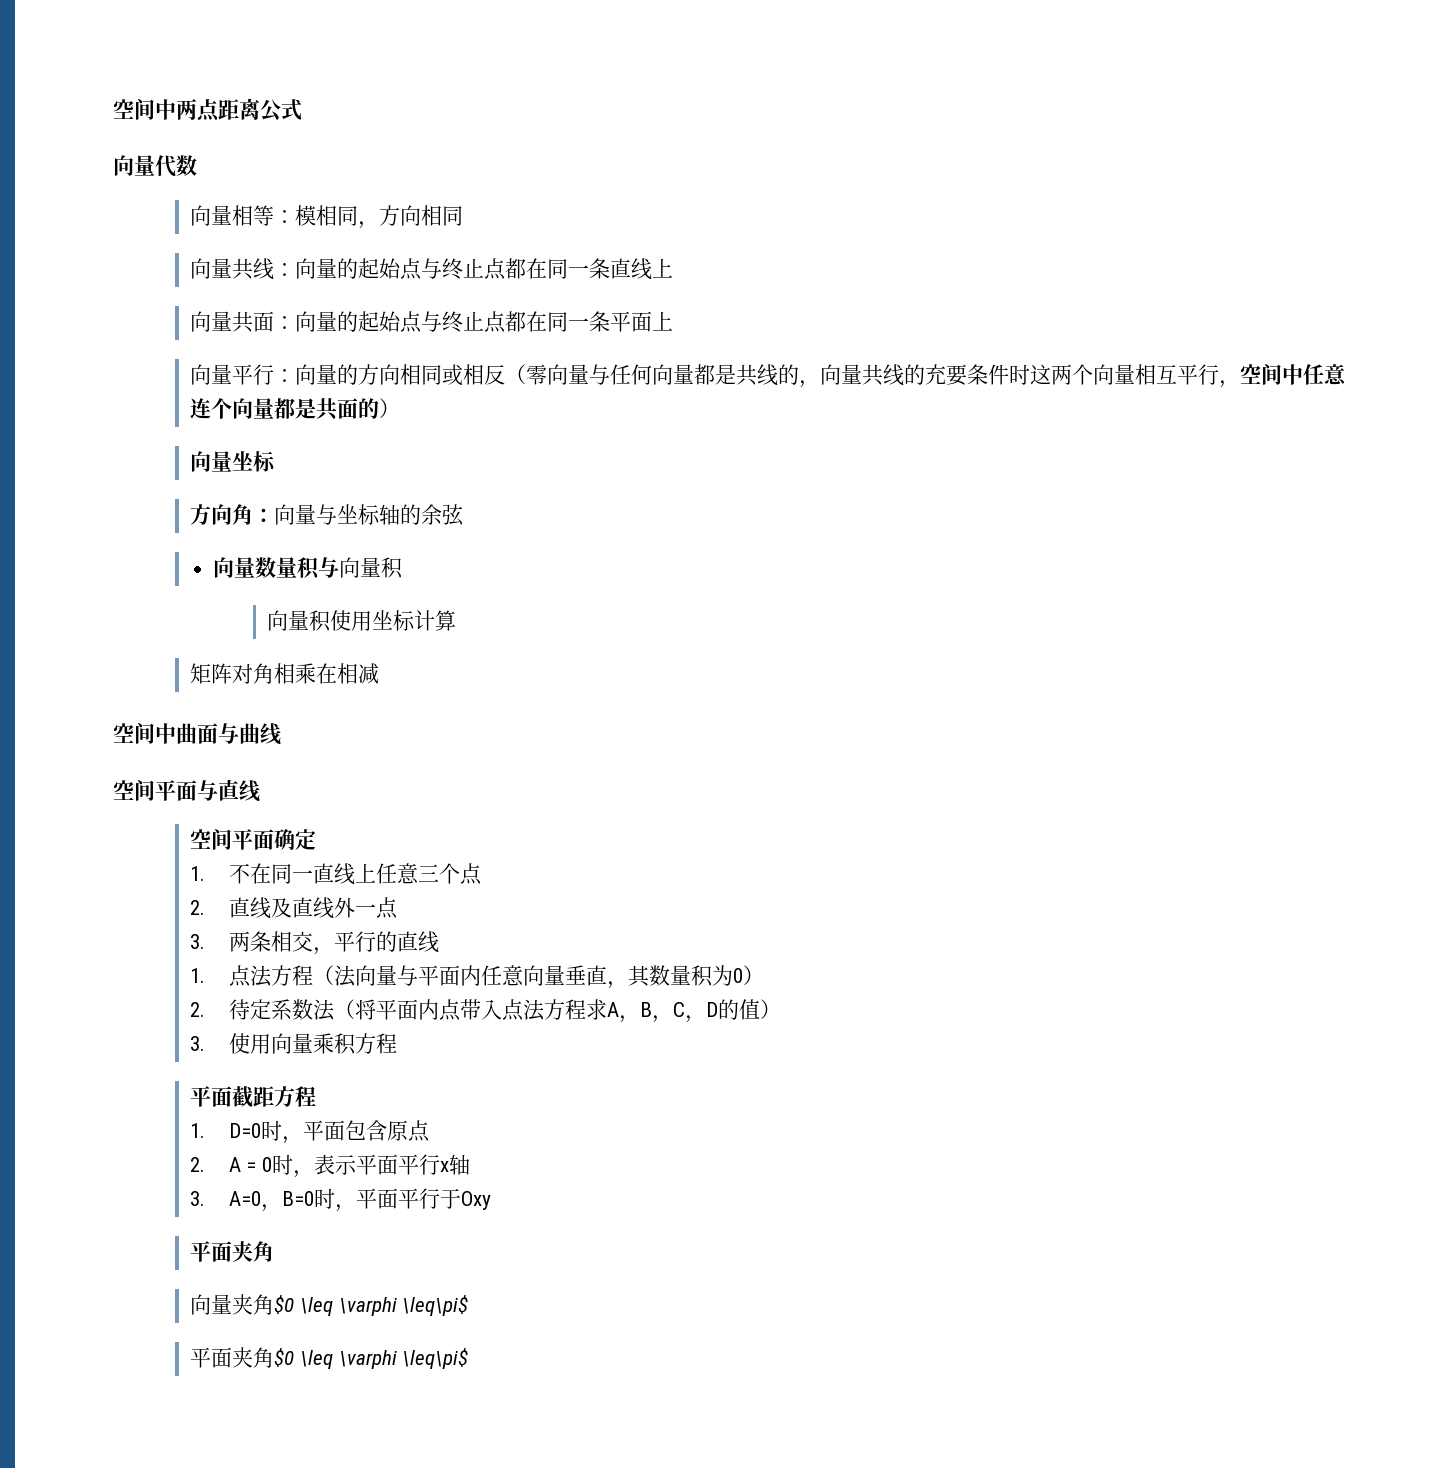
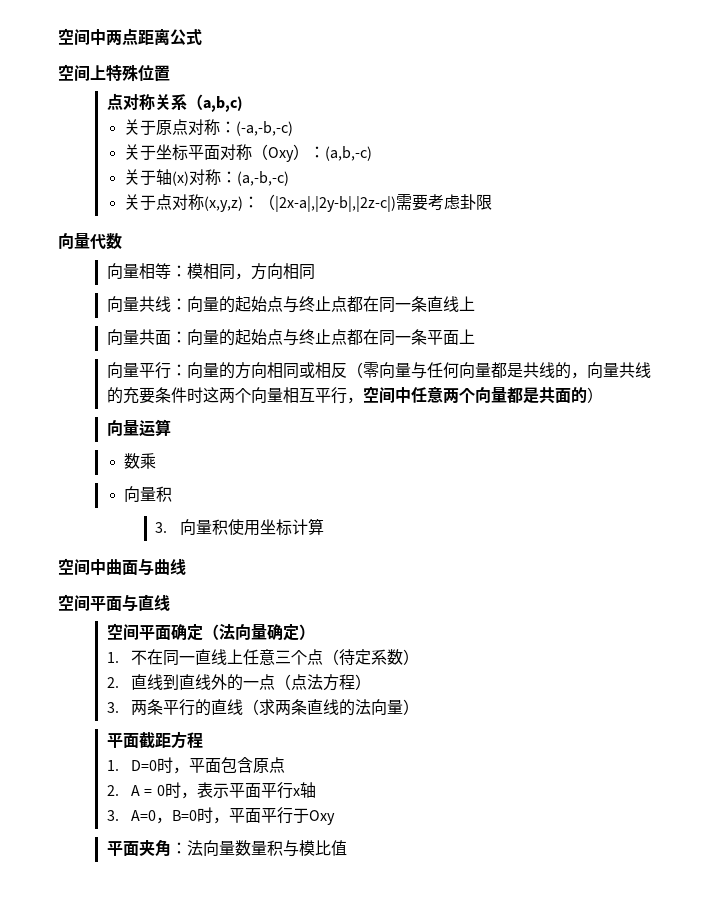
(302, 110) none -> [58,64,170,82] [106,93,243,112] [124,119,294,136] [124,144,373,162] [124,169,290,186] [124,194,493,212] // 空间上特殊位置 // 点对称关系（a,b,c) // 关于原点对称：(-a,-b,-c) // 关于坐标平面对称（Oxy）：(a,b,-c) // 关于轴(x)对称：(a,-b,-c) // 关于点对称(x,y,z)：（|2x-a|,|2y-b|,|2z-c|)需要考虑卦限
[190,398,212,419] 连 -> [442,388,459,403] 两
[232,451,277,472] [190,504,465,526] [213,557,340,580] 坐标 // 方向角：向量与坐标轴的余弦 // 向量数量积与 -> [138,419,171,437] [124,453,157,469] 运算 // 数乘 //
(404, 568) none -> [155,522,168,533] 3.
[190,663,380,684] // 矩阵对角相乘在相减 -> (324, 526) none
(317, 839) none -> [202,623,315,641] （法向量确定）
(482, 874) none -> [323,649,420,666] （待定系数）
[270,897,355,919] 及直线外 -> [163,674,244,691] 到直线外的
(398, 908) none -> [275,674,372,691] （点法方程）
[270,931,334,955] 相交， -> (164, 707) none
[190,965,764,989] [190,999,781,1023] [190,1033,397,1055] // 1.点法方程（法向量与平面内任意向量垂直，其数量积为0） // 2.待定系数法（将平面内点带入点法方程求A，B，C，D的值） // 3.使用向量乘积方程 -> [243,699,420,716] （求两条直线的法向量）
[190,1294,469,1316] [190,1347,469,1369] // 向量夹角$0 \leq \varphi \leq\pi$ // 平面夹角$0 \leq \varphi \leq\pi$ -> [170,840,347,857] ：法向量数量积与模比值

